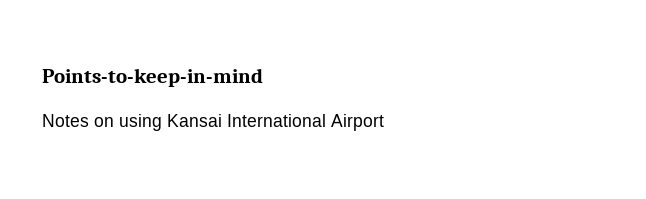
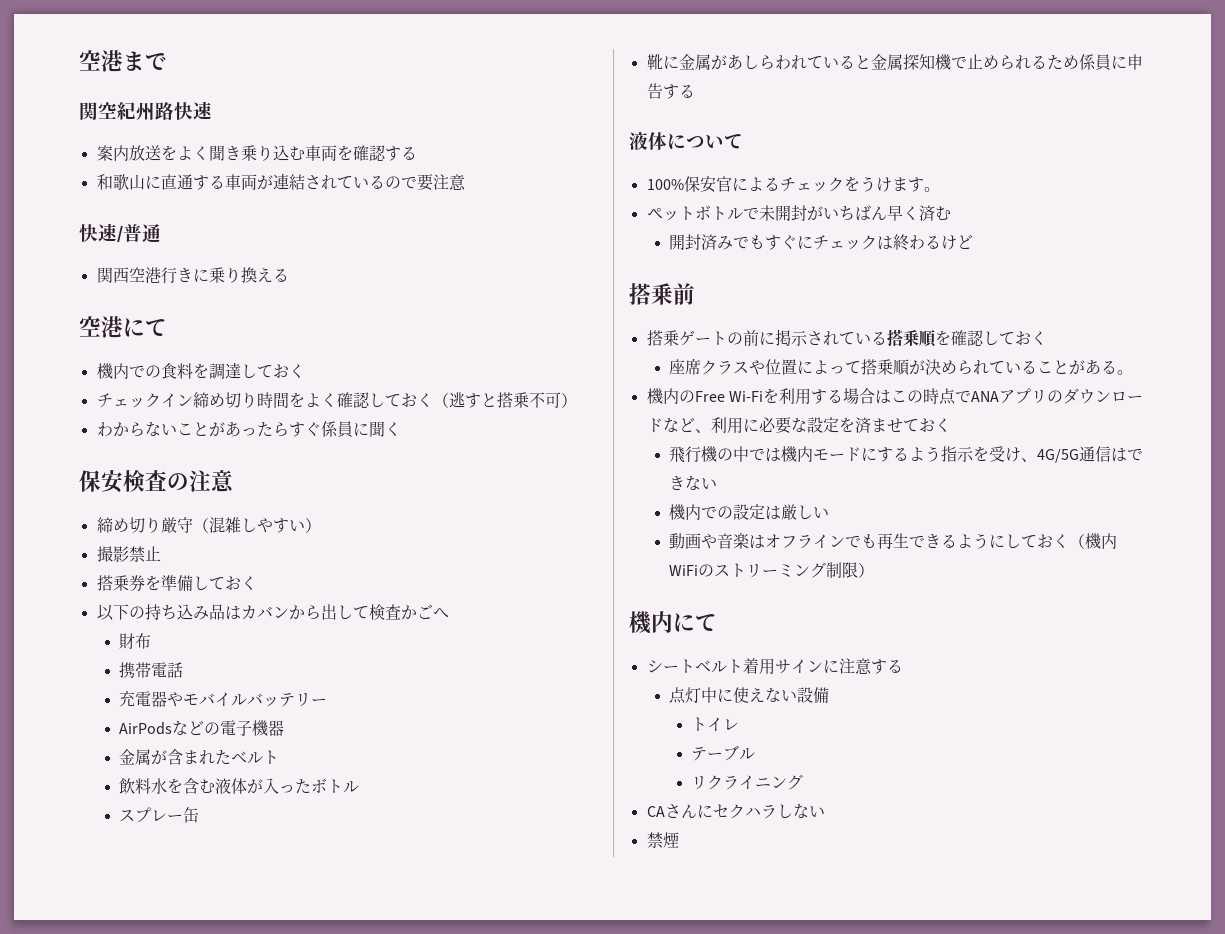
[42,68,263,87] [42,114,384,131] Points-to-keep-in-mind // Notes on using Kansai International Airport -> [79,50,167,72] [79,101,212,120] [96,145,417,162] [96,173,466,191] [79,223,161,243] [96,267,289,284] [79,316,167,338] [96,362,305,379] [96,392,577,408] [96,421,401,437] [79,470,234,493] [96,517,321,533] [96,546,161,563] [96,575,257,592] [96,604,449,621] [119,633,152,649] [119,662,184,678] [119,691,328,707] [119,720,285,736] [119,749,280,765] [119,778,360,794] [119,807,200,823] [646,54,1143,70] [646,83,695,99] [629,132,743,150] [646,176,940,193] [646,205,951,221] [669,234,974,251] [629,283,695,305] [646,329,1047,347] [669,358,1134,376] [646,388,1143,405] [646,417,951,434] [669,446,1144,463] [669,475,718,491] [669,504,830,520] [669,533,1118,549] [669,562,875,578] [629,611,717,634] [646,658,903,675] [669,687,830,704] [691,717,740,732] [691,745,756,761] [691,774,804,790] [646,803,825,819] [646,832,679,849] 空港まで // 関空紀州路快速 // 案内放送をよく聞き乗り込む車両を確認する // 和歌山に直通する車両が連結されているので要注意 // 快速/普通 // 関西空港行きに乗り換える // 空港にて // 機内での食料を調達しておく // チェックイン締め切り時間をよく確認しておく（逃すと搭乗不可） // わからないことがあったらすぐ係員に聞く // 保安検査の注意 // 締め切り厳守（混雑しやすい） // 撮影禁止 // 搭乗券を準備しておく // 以下の持ち込み品はカバンから出して検査かごへ // 財布 // 携帯電話 // 充電器やモバイルバッテリー // AirPodsなどの電子機器 // 金属が含まれたベルト // 飲料水を含む液体が入ったボトル // スプレー缶 // 靴に金属があしらわれていると金属探知機で止められるため係員に申告する // 液体について // 100%保安官によるチェックをうけます。 // ペットボトルで未開封がいちばん早く済む // 開封済みでもすぐにチェックは終わるけど // 搭乗前 // 搭乗ゲートの前に掲示されている搭乗順を確認しておく // 座席クラスや位置によって搭乗順が決められていることがある。 // 機内のFree Wi-Fiを利用する場合はこの時点でANAアプリのダウンロードなど、利用に必要な設定を済ませておく // 飛行機の中では機内モードにするよう指示を受け、4G/5G通信はできない // 機内での設定は厳しい // 動画や音楽はオフラインでも再生できるようにしておく（機内WiFiのストリーミング制限） // 機内にて // シートベルト着用サインに注意する // 点灯中に使えない設備 // トイレ // テーブル // リクライニング // CAさんにセクハラしない // 禁煙

